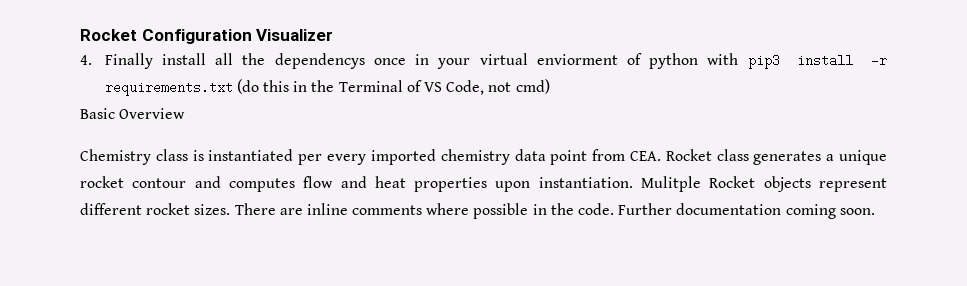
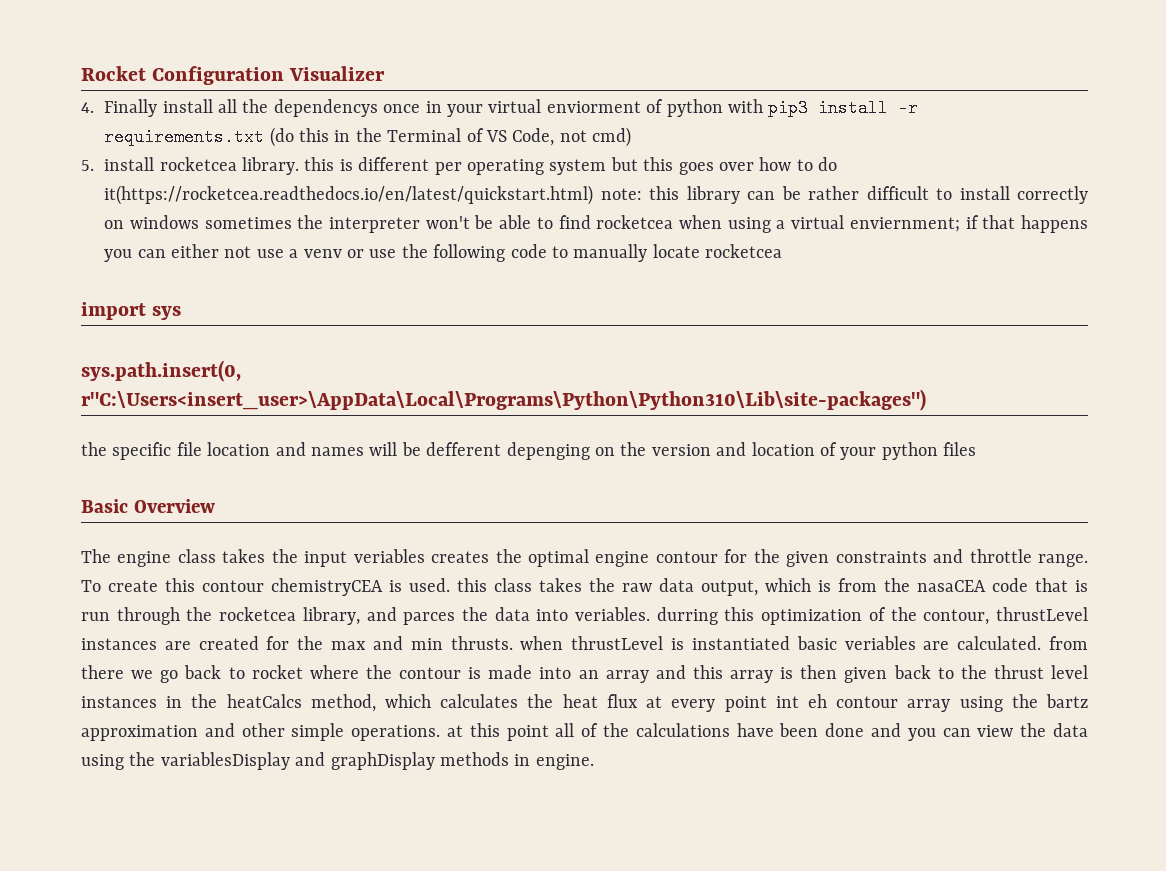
[80,108,186,119] [80,149,887,165] [80,176,887,192] [80,203,875,219] Basic Overview // Chemistry class is instantiated per every imported chemistry data point from CEA. Rocket class generates a unique rocket contour and computes flow and heat properties upon instantiation. Mulitple Rocket objects represent different rocket sizes. There are inline comments where possible in the code. Further documentation coming soon. -> [81,157,838,175] [104,185,1088,205] [104,215,1088,233] [104,244,783,262] [81,302,182,320] [81,360,241,382] [81,389,926,411] [81,442,977,460] [81,499,215,513] [81,549,1088,567] [81,578,1088,596] [81,607,1088,625] [81,636,1089,650] [81,665,1088,683] [81,694,1088,712] [81,723,1088,741] [81,752,594,770] 5. install rocketcea library. this is different per operating system but this goes over how to do it(https://rocketcea.readthedocs.io/en/latest/quickstart.html) note: this library can be rather difficult to install correctly on windows sometimes the interpreter won't be able to find rocketcea when using a virtual enviernment; if that happens you can either not use a venv or use the following code to manually locate rocketcea // import sys // sys.path.insert(0, r"C:\Users<insert_user>\AppData\Local\Programs\Python\Python310\Lib\site-packages") // the specific file location and names will be defferent depenging on the version and location of your python files // Basic Overview // The engine class takes the input veriables creates the optimal engine contour for the given constraints and throttle range. To create this contour chemistryCEA is used. this class takes the raw data output, which is from the nasaCEA code that is run through the rocketcea library, and parces the data into veriables. durring this optimization of the contour, thrustLevel instances are created for the max and min thrusts. when thrustLevel is instantiated basic veriables are calculated. from there we go back to rocket where the contour is made into an array and this array is then given back to the thrust level instances in the heatCalcs method, which calculates the heat flux at every point int eh contour array using the bartz approximation and other simple operations. at this point all of the calculations have been done and you can view the data using the variablesDisplay and graphDisplay methods in engine.

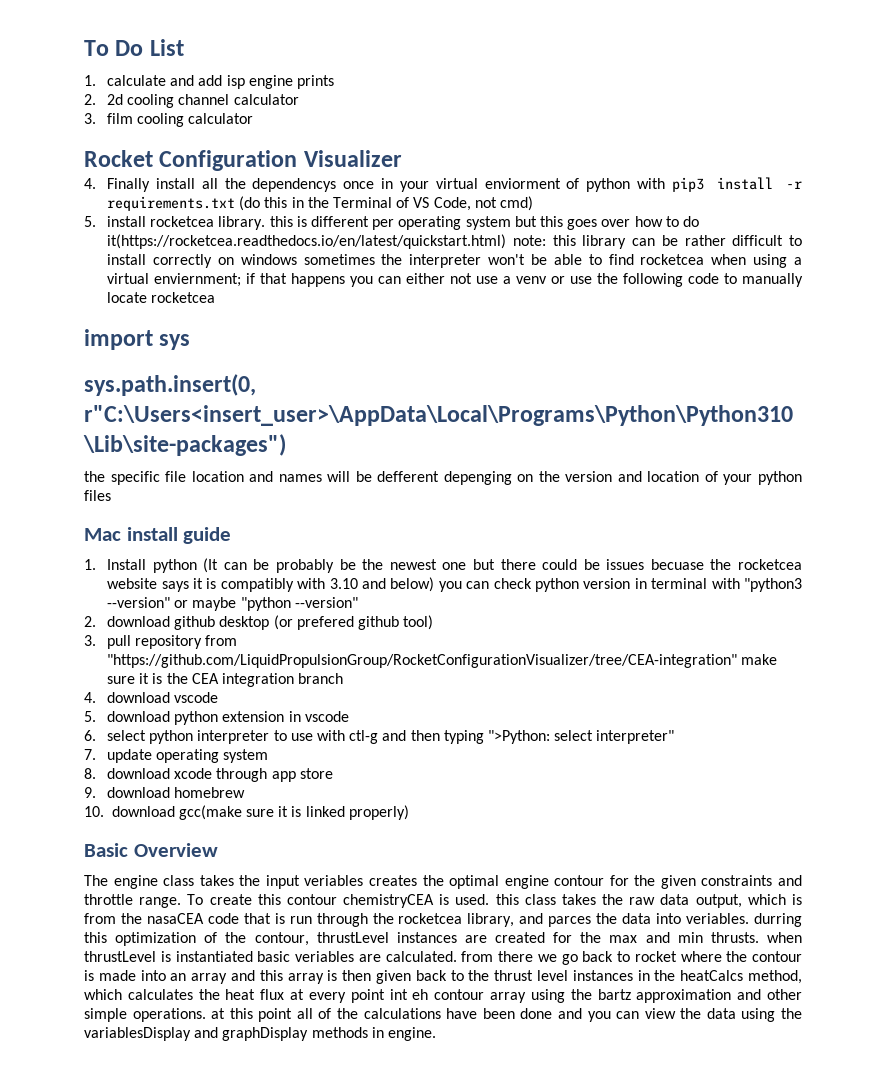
(81, 73) none -> [84,39,184,56] [84,75,335,89] [84,94,299,108] [84,113,254,127] To Do List // 1. calculate and add isp engine prints // 2. 2d cooling channel calculator // 3. film cooling calculator //
(977, 449) none -> [84,527,232,544] [84,558,803,573] [107,577,802,592] [107,597,358,611] [84,615,434,630] [84,635,238,649] [107,654,778,668] [107,673,344,687] [84,692,219,703] [84,711,349,725] [84,730,675,744] [84,749,269,763] [84,768,333,782] [84,787,246,798] [84,805,409,820] // Mac install guide // 1. Install python (It can be probably be the newest one but there could be issues becuase the rocketcea website says it is compatibly with 3.10 and below) you can check python version in terminal with "python3 --version" or maybe "python --version" // 2. download github desktop (or prefered github tool) // 3. pull repository from "https://github.com/LiquidPropulsionGroup/RocketConfigurationVisualizer/tree/CEA-integration" make sure it is the CEA integration branch // 4. download vscode // 5. download python extension in vscode // 6. select python interpreter to use with ctl-g and then typing ">Python: select interpreter" // 7. update operating system // 8. download xcode through app store // 9. download homebrew // 10. download gcc(make sure it is linked properly)

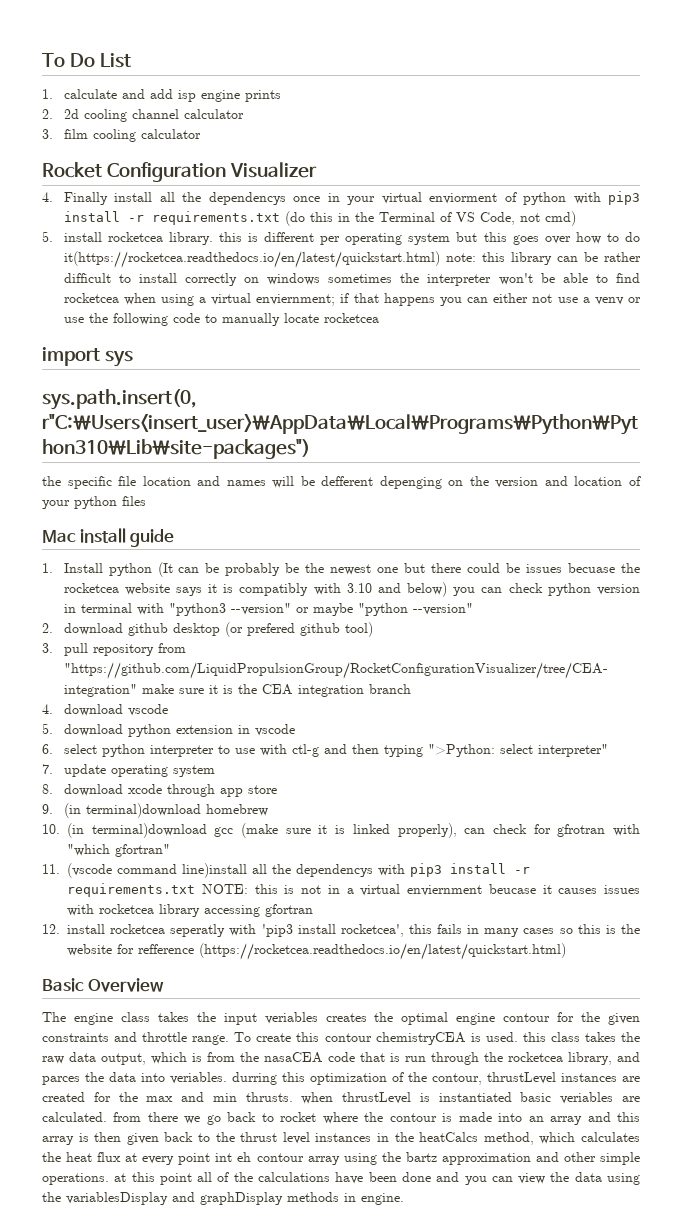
[107,787,171,798] download -> [63,803,201,818] (in terminal)download
[111,805,409,820] download gcc(make sure it is linked properly) -> [67,823,640,838] [67,844,170,857] [42,863,530,878] [67,883,640,897] [67,904,313,917] [42,924,640,937] [67,943,566,960] (in terminal)download gcc (make sure it is linked properly), can check for gfrotran with "which gfortran" // 11. (vscode command line)install all the dependencys with pip3 install -r requirements.txt NOTE: this is not in a virtual enviernment beucase it causes issues with rocketcea library accessing gfortran // 12. install rocketcea seperatly with 'pip3 install rocketcea', this fails in many cases so this is the website for refference (https://rocketcea.readthedocs.io/en/latest/quickstart.html)

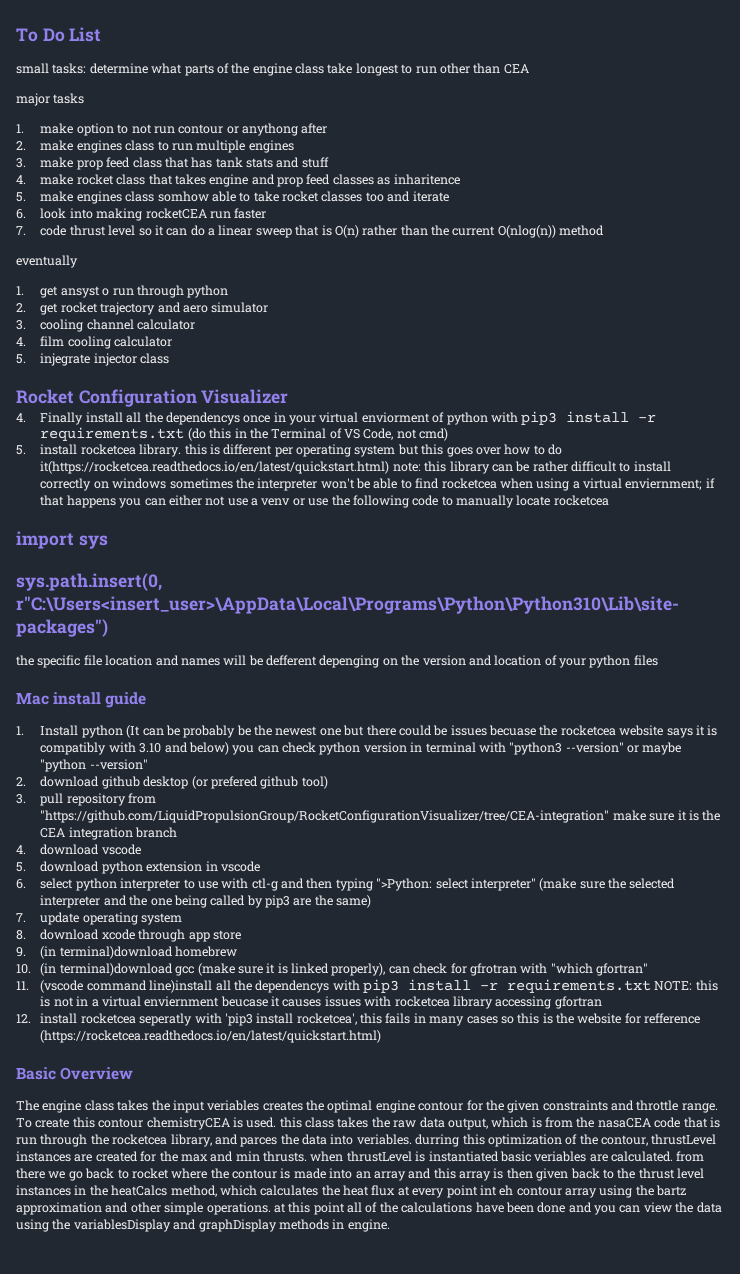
[42,89,281,102] [42,109,79,119] 1. calculate and add isp engine prints // 2. 2d -> [16,63,529,76] [16,93,85,106] [16,123,328,136] [16,140,294,153] [16,157,329,170] [16,174,460,187] [16,191,449,204] [16,208,267,221] [16,225,605,238] [16,255,78,268] [16,285,229,298] [16,302,269,315] [16,320,26,330] small tasks: determine what parts of the engine class take longest to run other than CEA // major tasks // 1. make option to not run contour or anythong after // 2. make engines class to run multiple engines // 3. make prop feed class that has tank stats and stuff // 4. make rocket class that takes engine and prop feed classes as inharitence // 5. make engines class somhow able to take rocket classes too and iterate // 6. look into making rocketCEA run faster // 7. code thrust level so it can do a linear sweep that is O(n) rather than the current O(nlog(n)) method // eventually // 1. get ansyst o run through python // 2. get rocket trajectory and aero simulator // 3.
[42,129,53,139] 3. -> [16,337,26,346] 4.
(201, 134) none -> [16,353,170,366] // 5. injegrate injector class
(608, 750) none -> [539,878,676,891] [40,895,372,908] (make sure the selected interpreter and the one being called by pip3 are the same)

